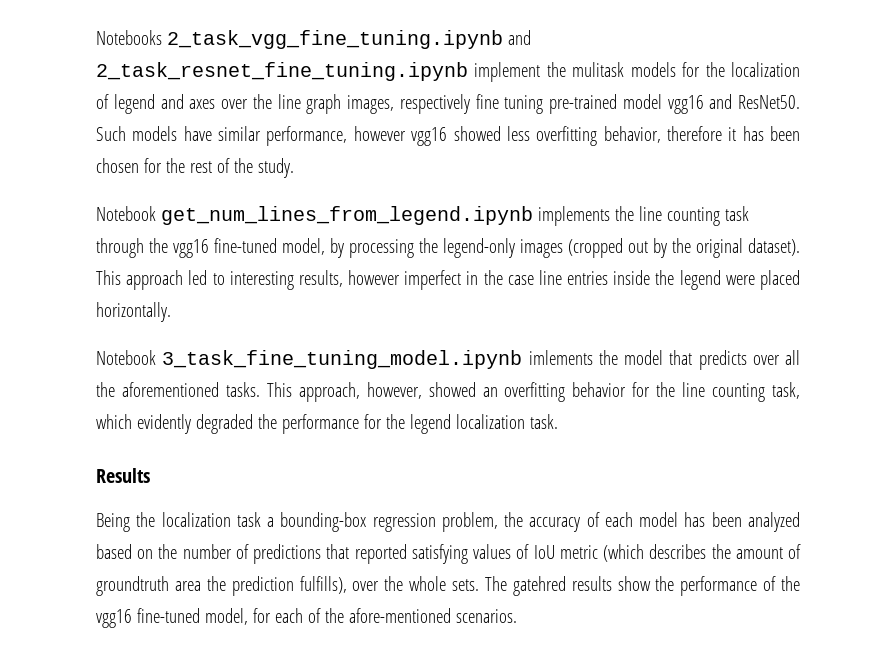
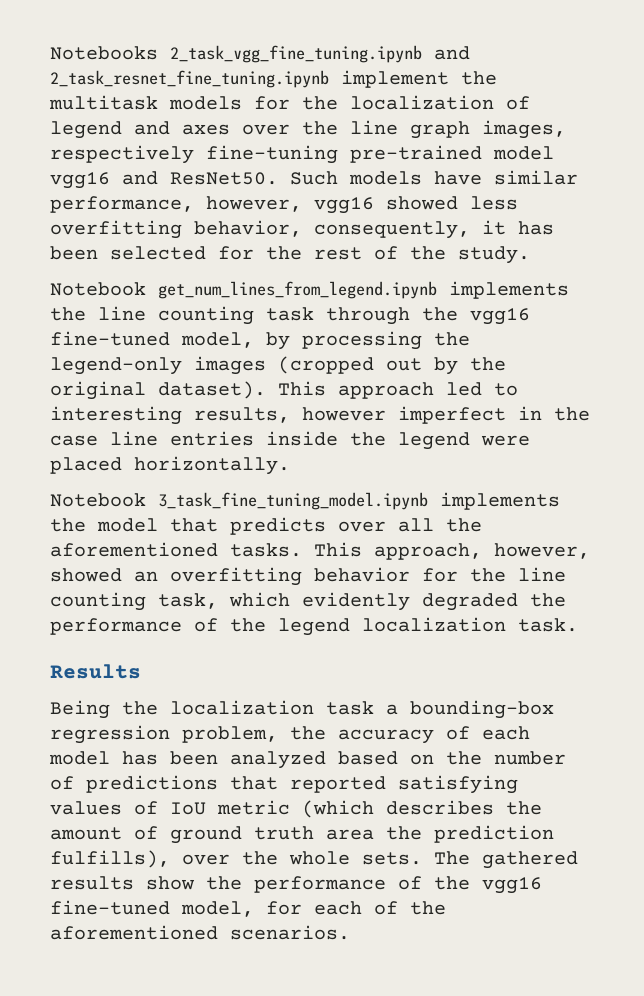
[572,62,625,77] mulitask -> [49,95,158,110] multitask
[475,94,544,114] fine tuning -> [206,145,338,164] fine-tuning
[353,126,406,141] however -> [206,196,302,212] however,
[666,126,722,141] therefore -> [314,221,470,239] consequently,
[96,158,139,173] chosen -> [110,246,206,260] selected
[528,350,593,365] imlements -> [440,492,560,510] implements
[363,414,382,429] for -> [194,618,218,632] of
[96,576,169,596] groundtruth -> [170,826,314,844] ground truth
[512,576,566,596] gatehred -> [482,851,578,869] gathered
[348,608,451,623] afore-mentioned -> [50,925,218,940] aforementioned

